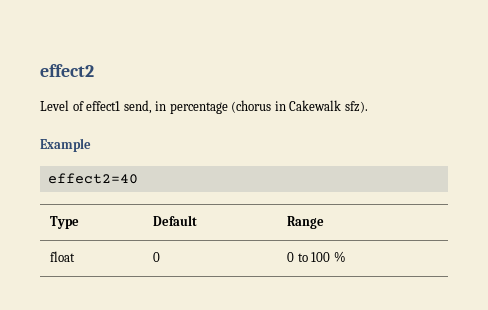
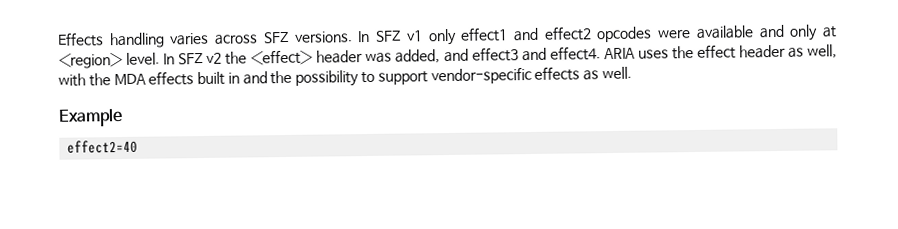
[40,64,94,77] [40,100,368,114] [40,138,91,152] [47,173,138,184] [50,216,80,229] [153,215,198,226] [287,216,325,229] [50,251,76,262] [153,252,161,262] [287,251,346,262] effect2 // Level of effect1 send, in percentage (chorus in Cakewalk sfz). // Example // effect2=40 // Type | Default | Range // float | 0 | 0 to 100 % -> [57,24,837,49] [58,44,837,69] [58,66,632,87] [58,107,123,127] [67,139,139,154] Effects handling varies across SFZ versions. In SFZ v1 only effect1 and effect2 opcodes were available and only at ‹region› level. In SFZ v2 the ‹effect› header was added, and effect3 and effect4. ARIA uses the effect header as well, with the MDA effects built in and the possibility to support vendor-specific effects as well. // Example // effect2=40

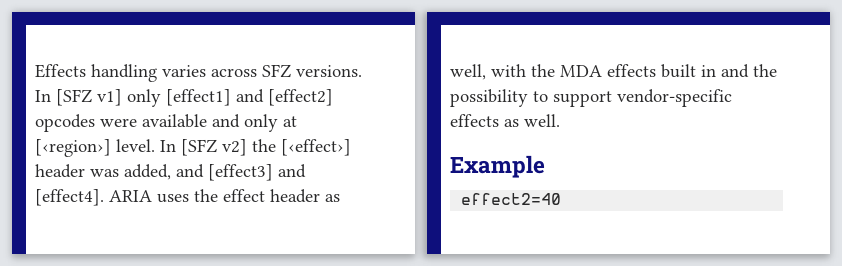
[375,26,592,46] SFZ v1 only effect1 and effect2 -> [56,89,333,107] [SFZ v1] only [effect1] and [effect2]
[58,51,123,69] ‹region› -> [35,139,111,157] [‹region›]
[178,49,314,66] SFZ v2 the ‹effect› -> [181,139,351,156] [SFZ v2] the [‹effect›]
[471,46,601,62] effect3 and effect4. -> [208,164,306,181] [35,189,104,206] [effect3] and [effect4].

